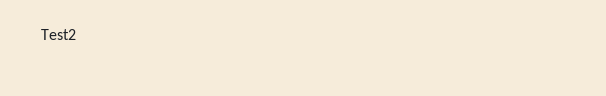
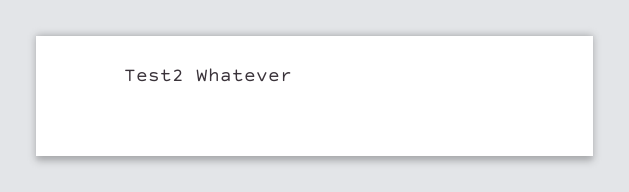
(76, 34) none -> [196,68,292,82] Whatever

